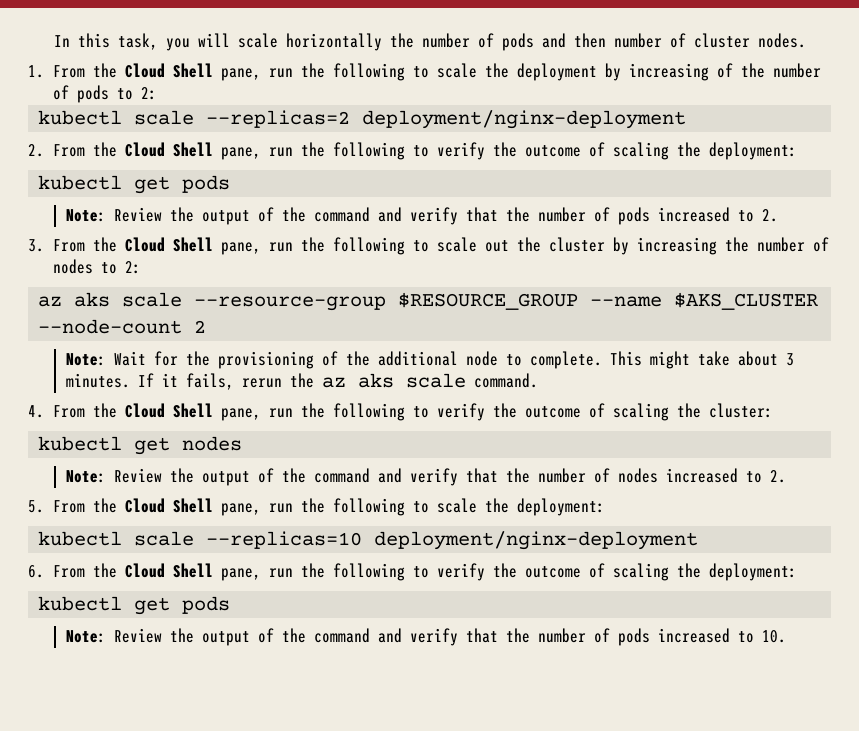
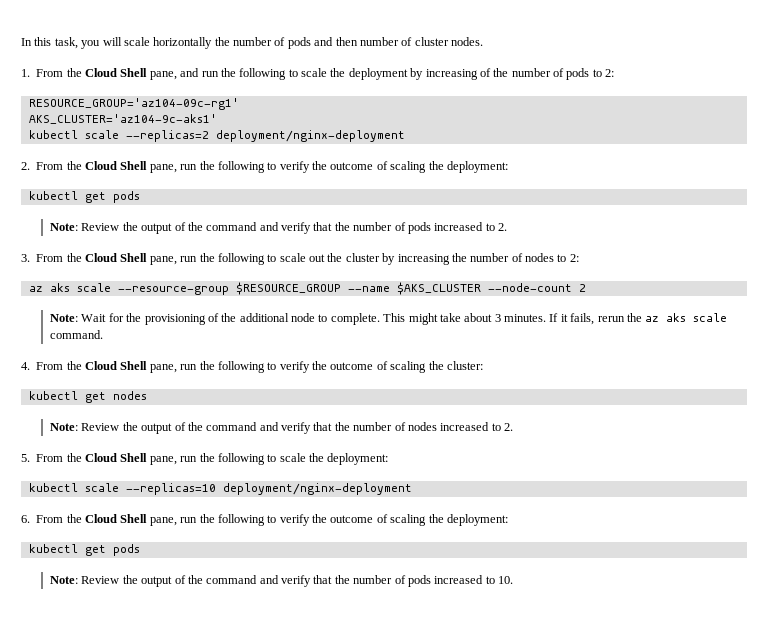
(261, 74) none -> [180,68,200,77] and
(157, 93) none -> [28,98,239,110] [28,114,217,124] // RESOURCE_GROUP='az104-09c-rg1' // AKS_CLUSTER='az104-9c-aks1'

